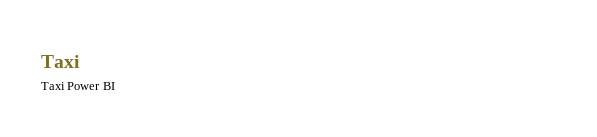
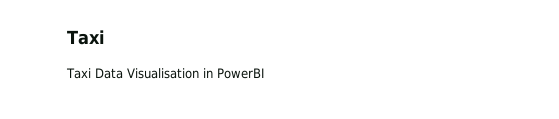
[67,82,115,90] Power BI -> [94,68,264,79] Data Visualisation in PowerBI

